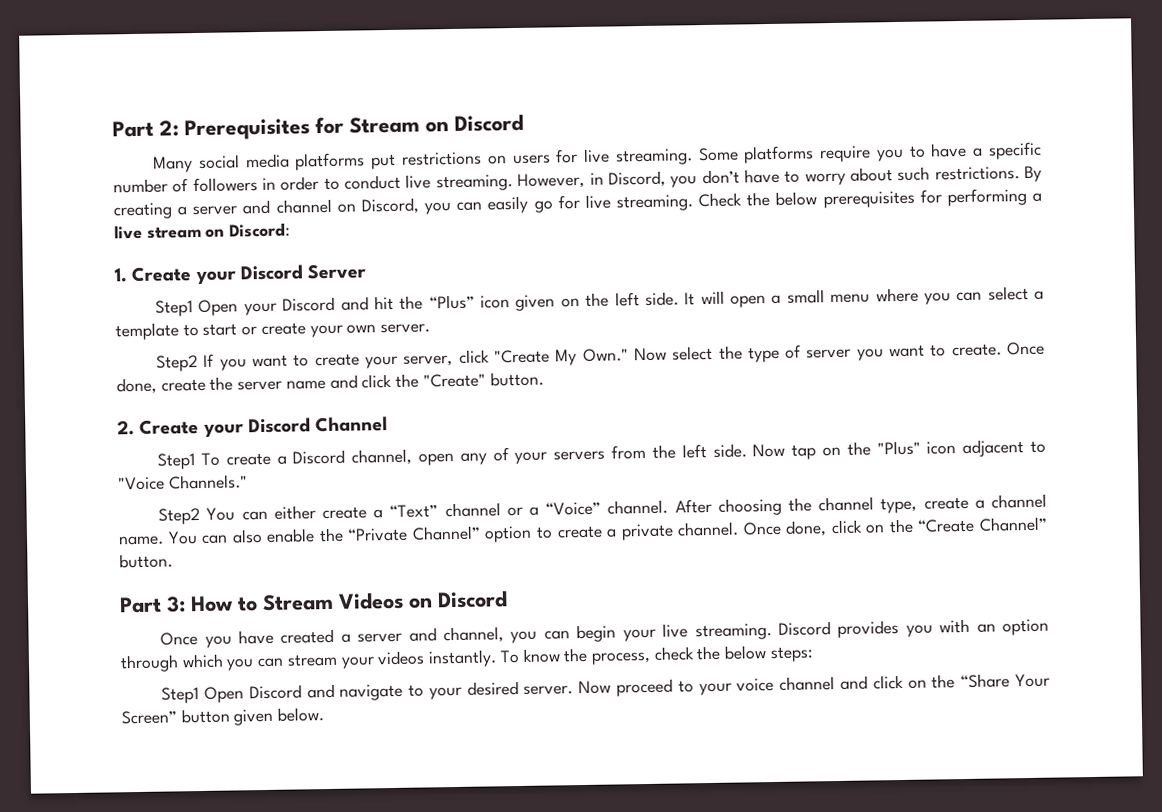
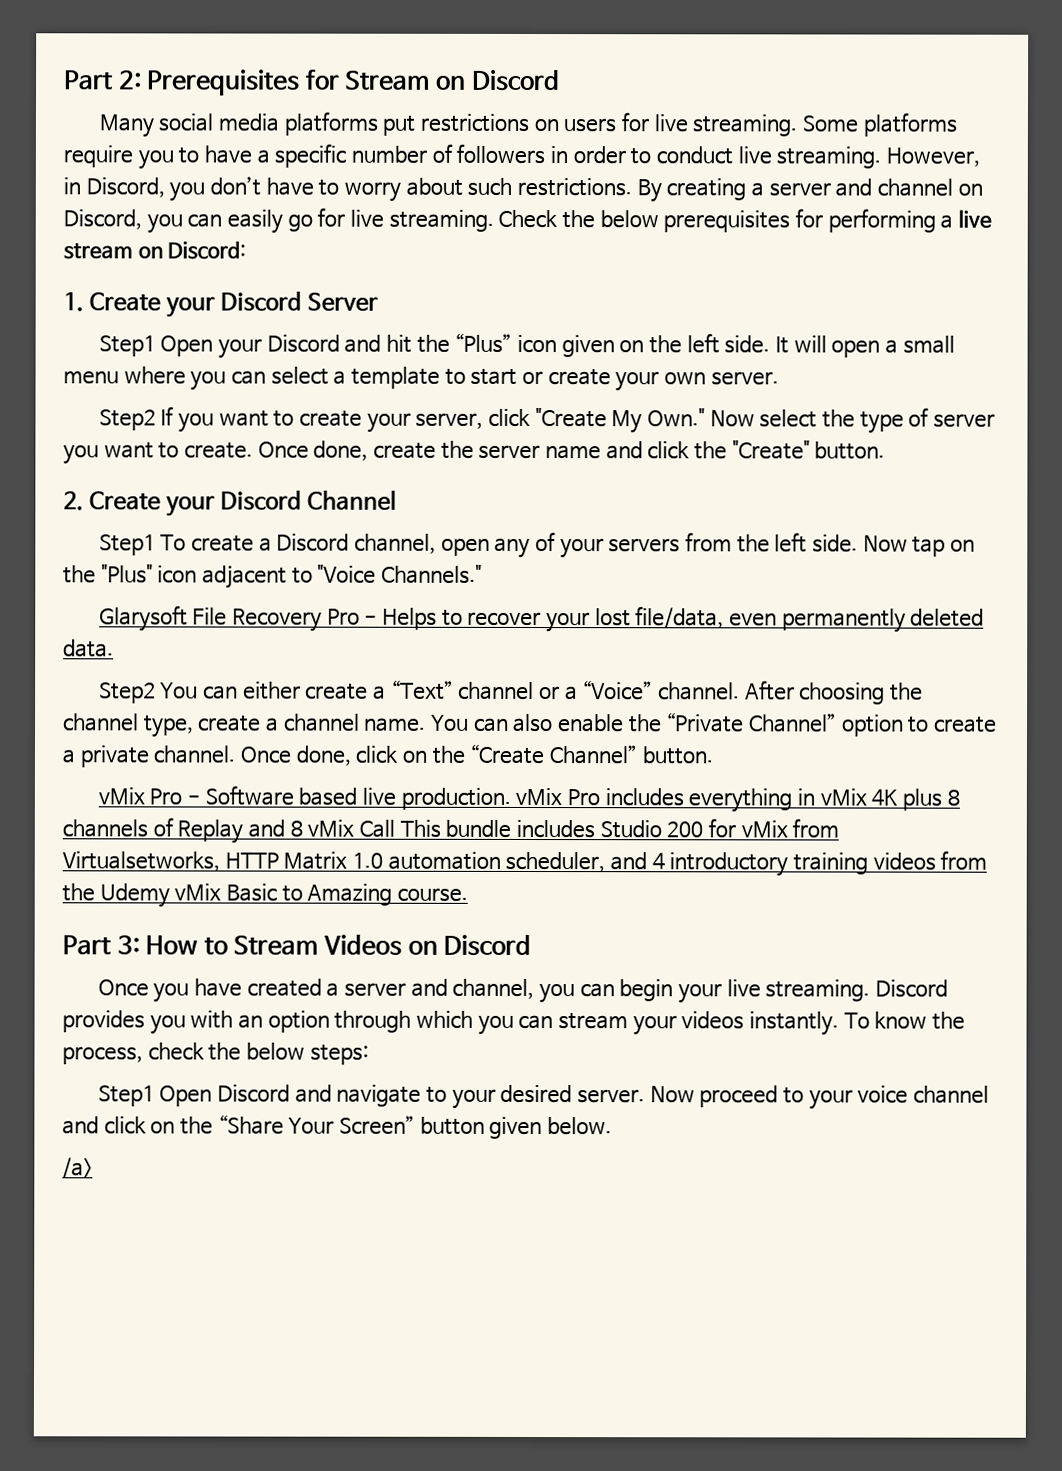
(248, 482) none -> [98,605,985,633] [63,639,114,658] // Glarysoft File Recovery Pro - Helps to recover your lost file/data, even permanently deleted data.
(173, 561) none -> [97,785,960,813] [62,817,840,844] [62,850,988,877] [62,883,469,908] // vMix Pro - Software based live production. vMix Pro includes everything in vMix 4K plus 8 channels of Replay and 8 vMix Call This bundle includes Studio 200 for vMix from Virtualsetworks, HTTP Matrix 1.0 automation scheduler, and 4 introductory training videos from the Udemy vMix Basic to Amazing course.
(325, 714) none -> [62,1157,93,1179] // /a>

